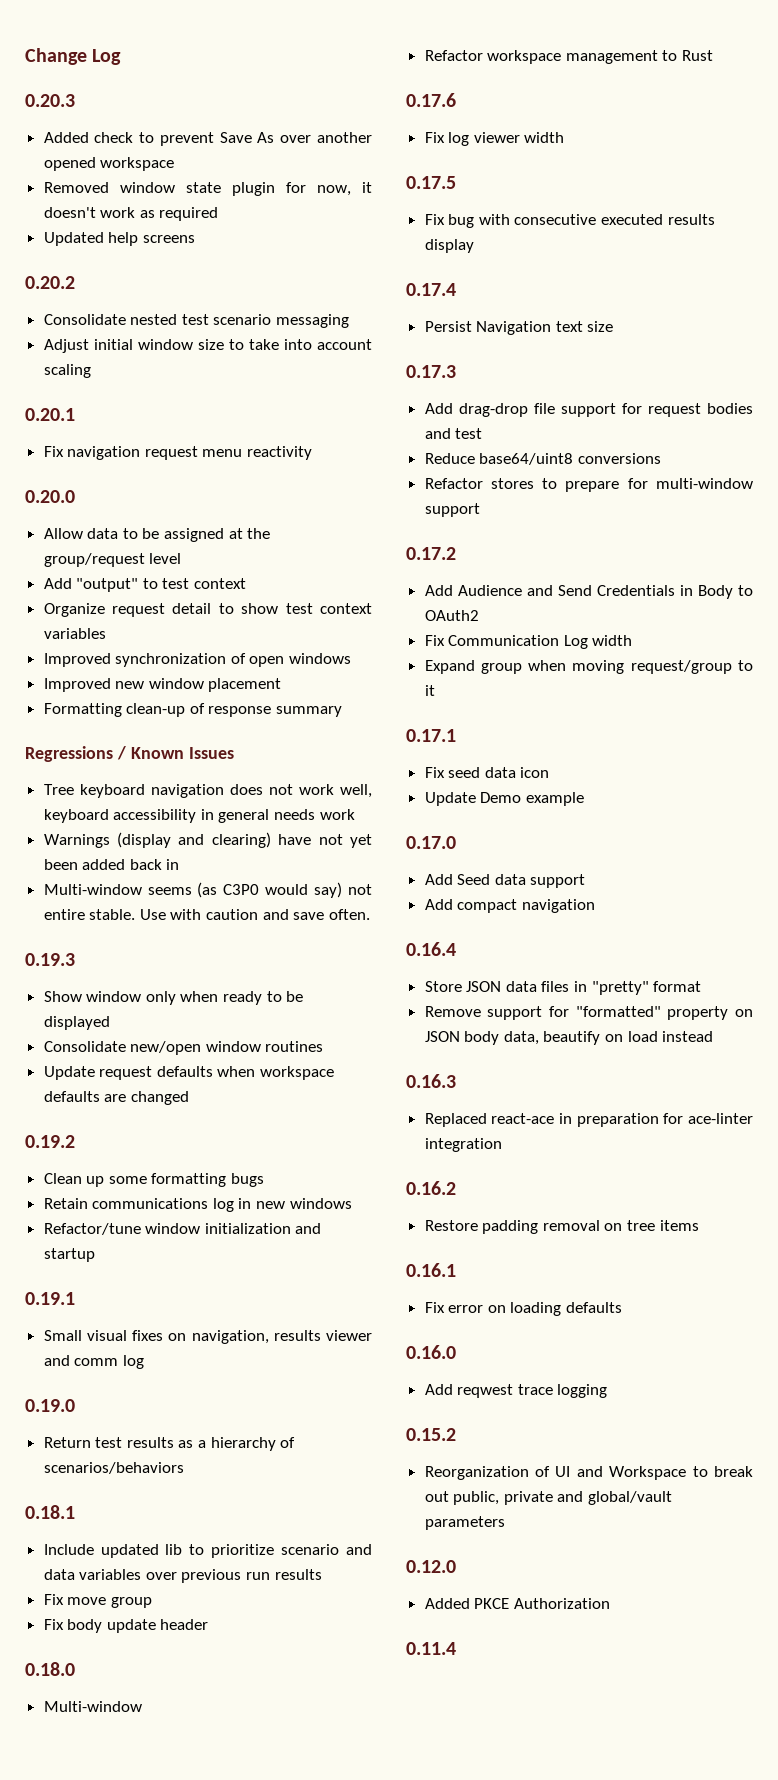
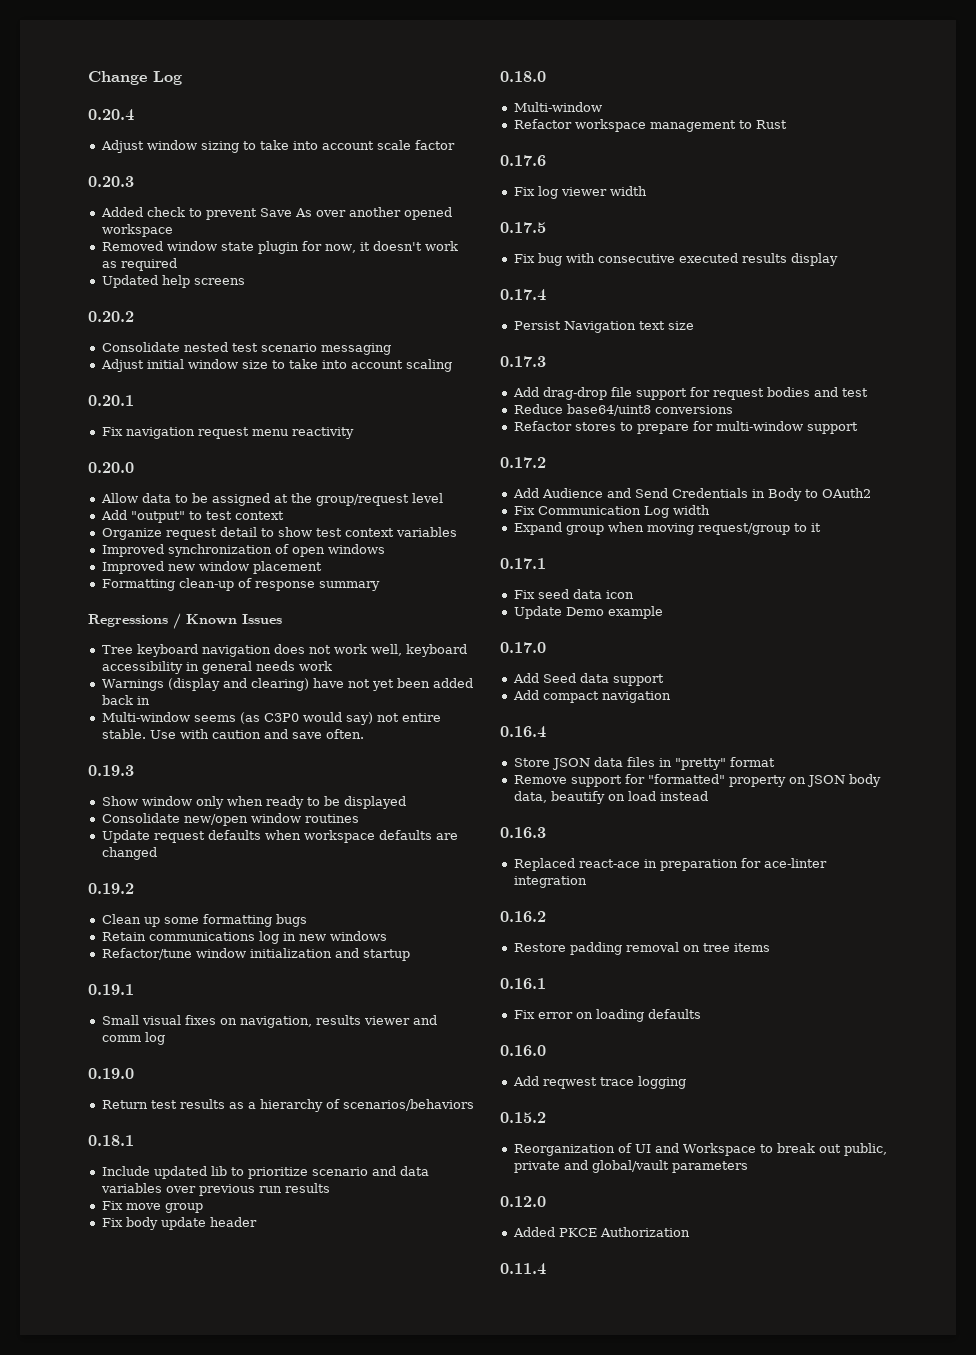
(122, 57) none -> [88,109,134,121] [100,140,455,153] // 0.20.4 // Adjust window sizing to take into account scale factor

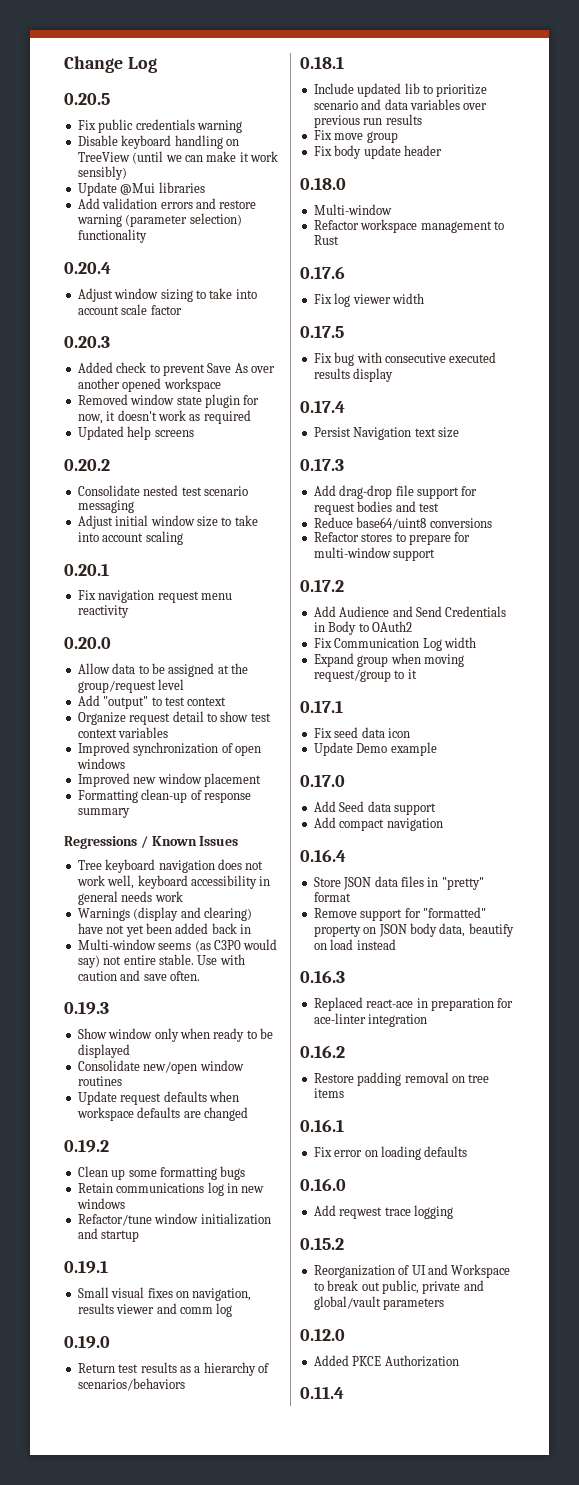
(182, 78) none -> [64,93,110,105] [77,119,242,133] [77,135,239,149] [77,151,278,164] [77,166,127,180] [77,182,205,196] [77,198,257,209] [76,213,242,227] [77,229,147,243] // 0.20.5 // Fix public credentials warning // Disable keyboard handling on TreeView (until we can make it work sensibly) // Update @Mui libraries // Add validation errors and restore warning (parameter selection) functionality

